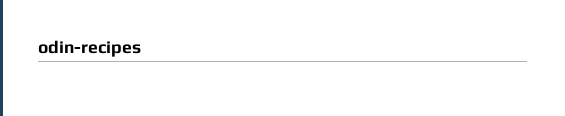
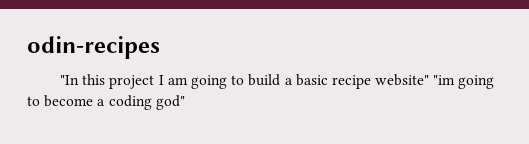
(141, 48) none -> [60,74,495,89] [27,95,185,110] // "In this project I am going to build a basic recipe website" "im going to become a coding god"

